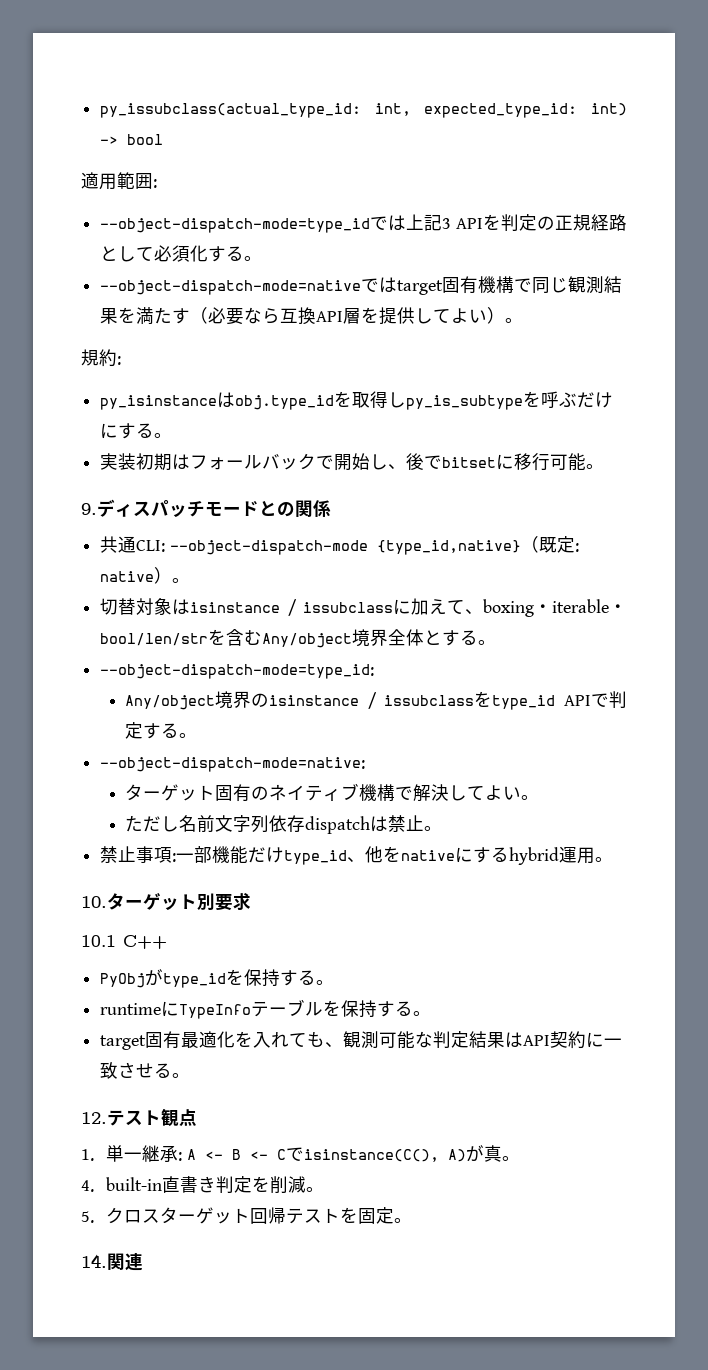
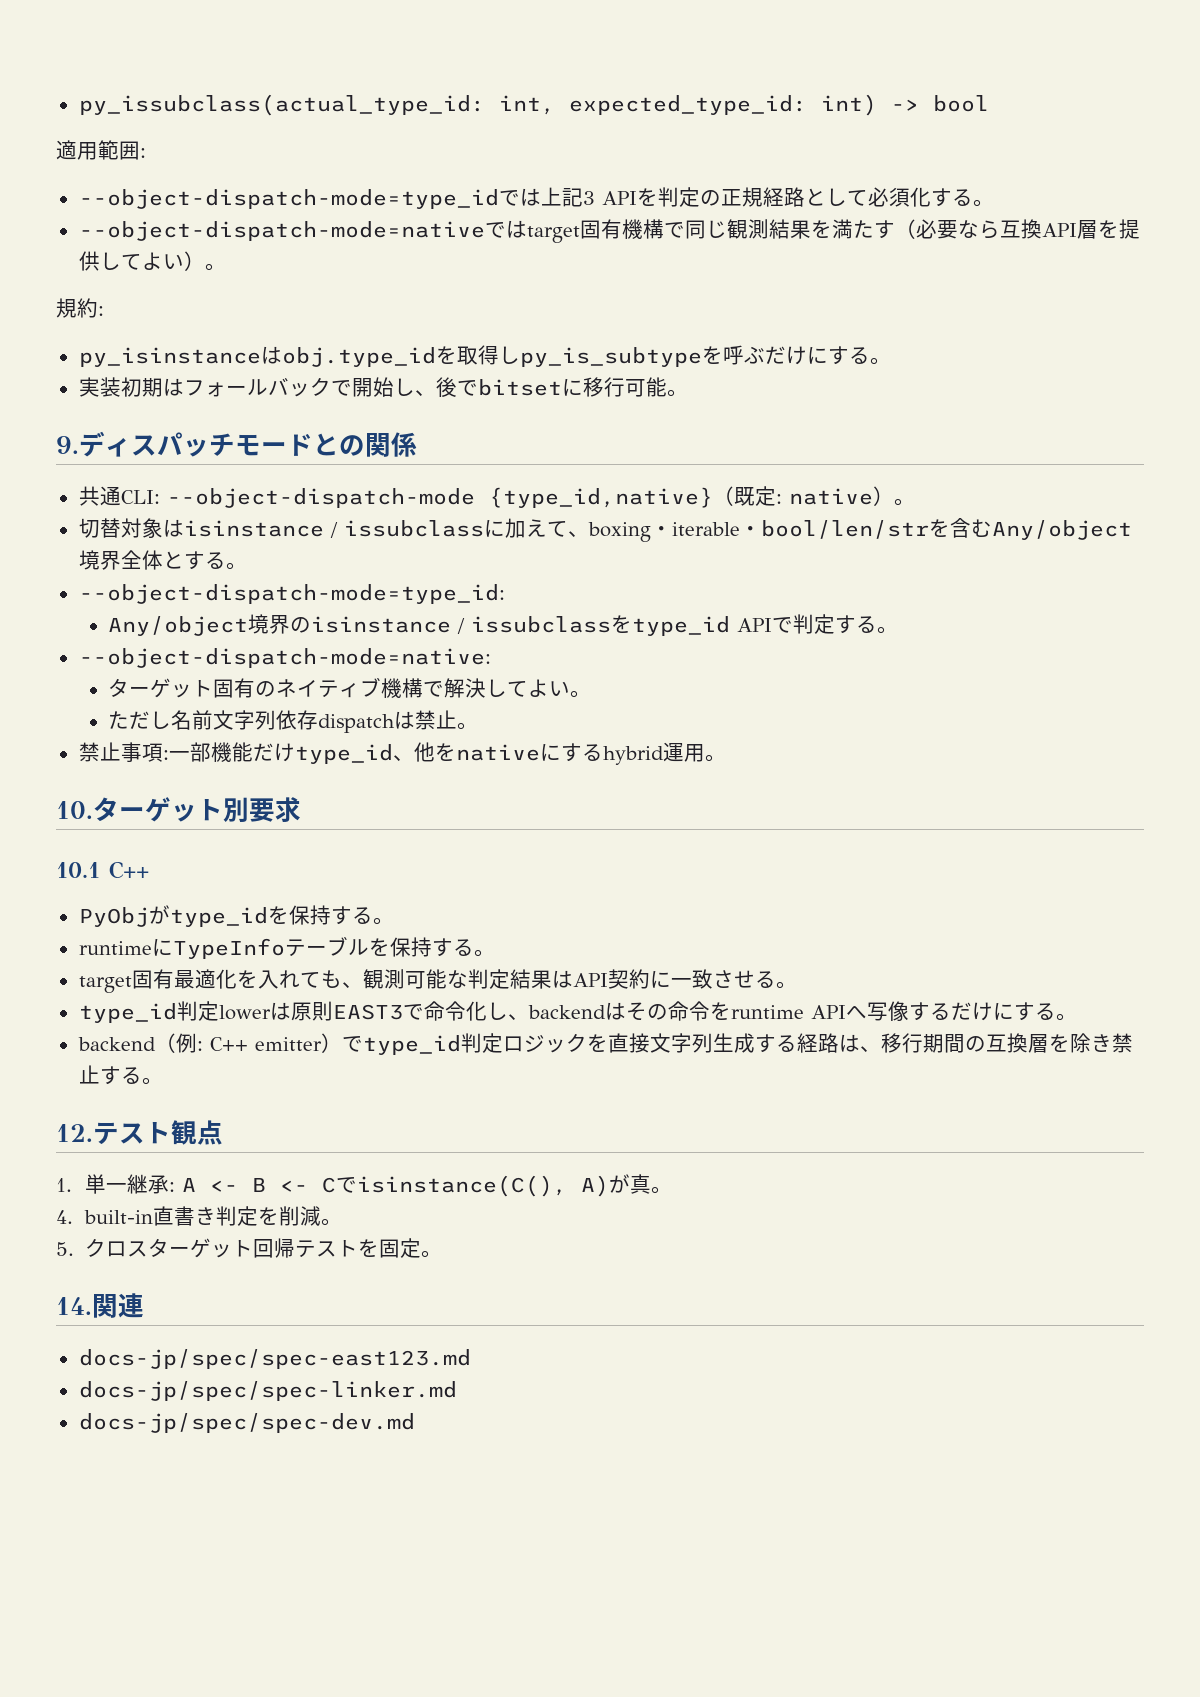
(191, 1075) none -> [78,1001,1077,1023] [77,1033,1133,1055] [78,1065,163,1085] // type_id判定lowerは原則EAST3で命令化し、backendはその命令をruntime APIへ写像するだけにする。 // backend（例: C++ emitter）でtype_id判定ロジックを直接文字列生成する経路は、移行期間の互換層を除き禁止する。
(143, 1262) none -> [78,1349,471,1369] [78,1381,457,1401] [78,1413,415,1433] // docs-jp/spec/spec-east123.md // docs-jp/spec/spec-linker.md // docs-jp/spec/spec-dev.md

